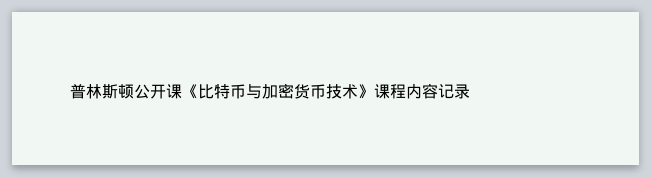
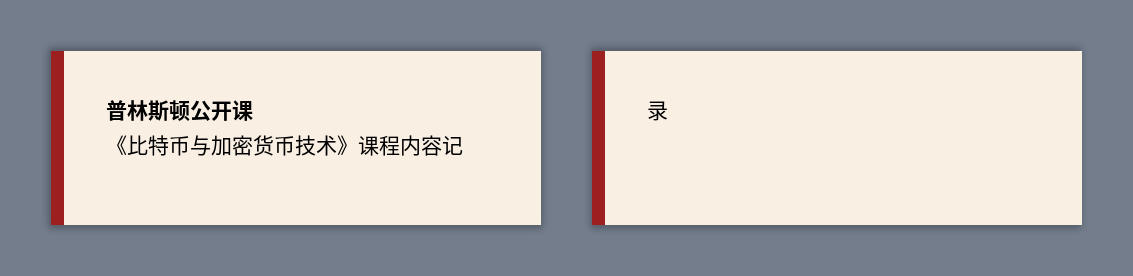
(182, 91) none -> (253, 110) //

